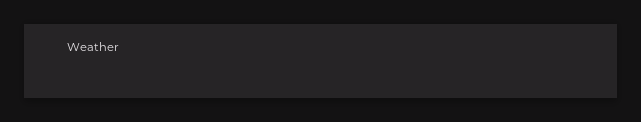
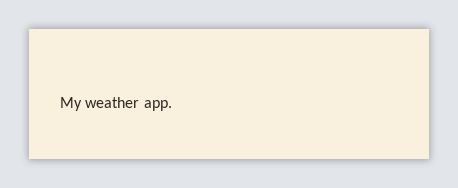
[67,42,119,51] Weather -> [60,97,172,111] My weather app.

